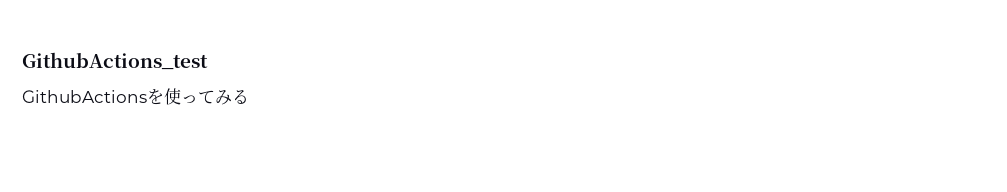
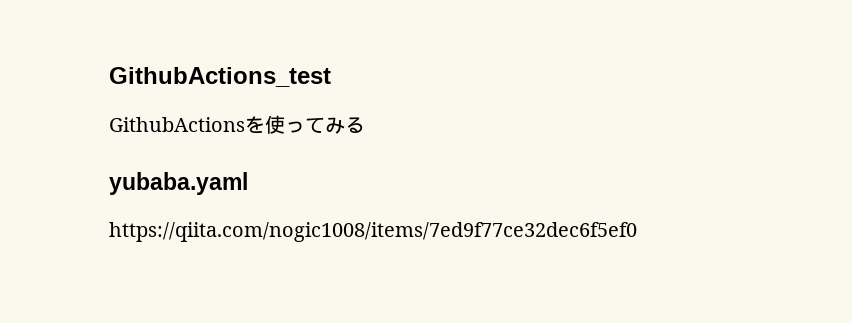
(249, 96) none -> [109,172,248,195] [109,222,637,242] // yubaba.yaml // https://qiita.com/nogic1008/items/7ed9f77ce32dec6f5ef0

